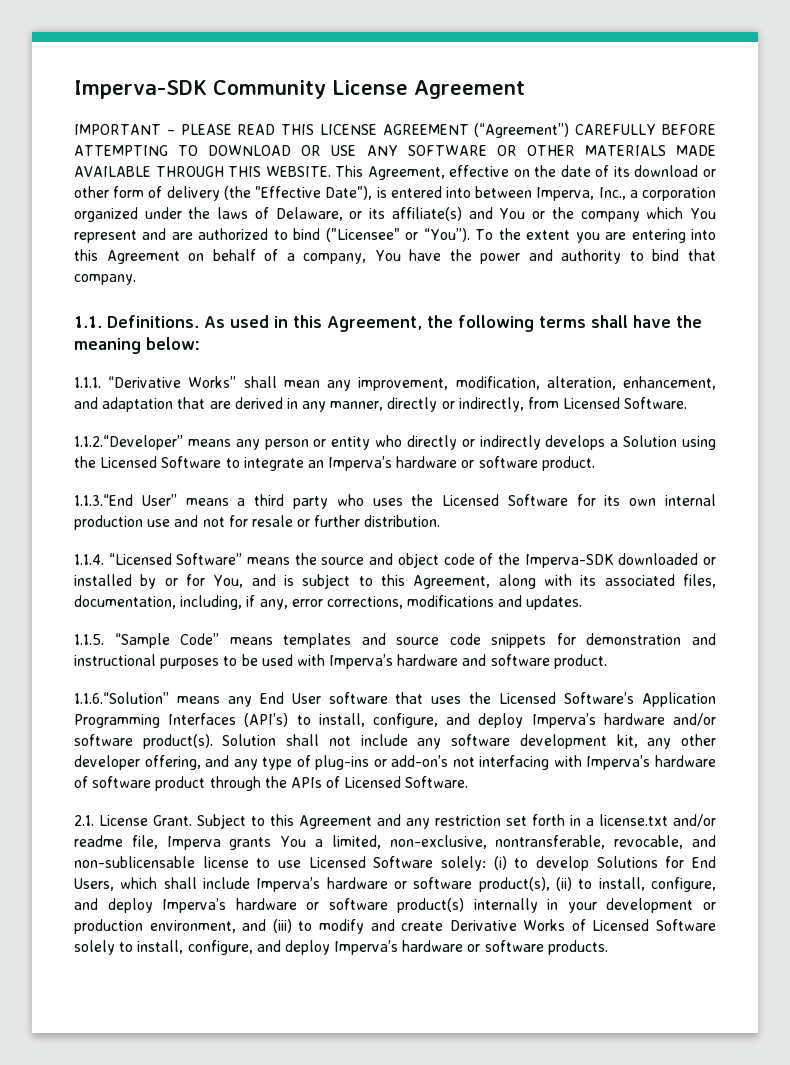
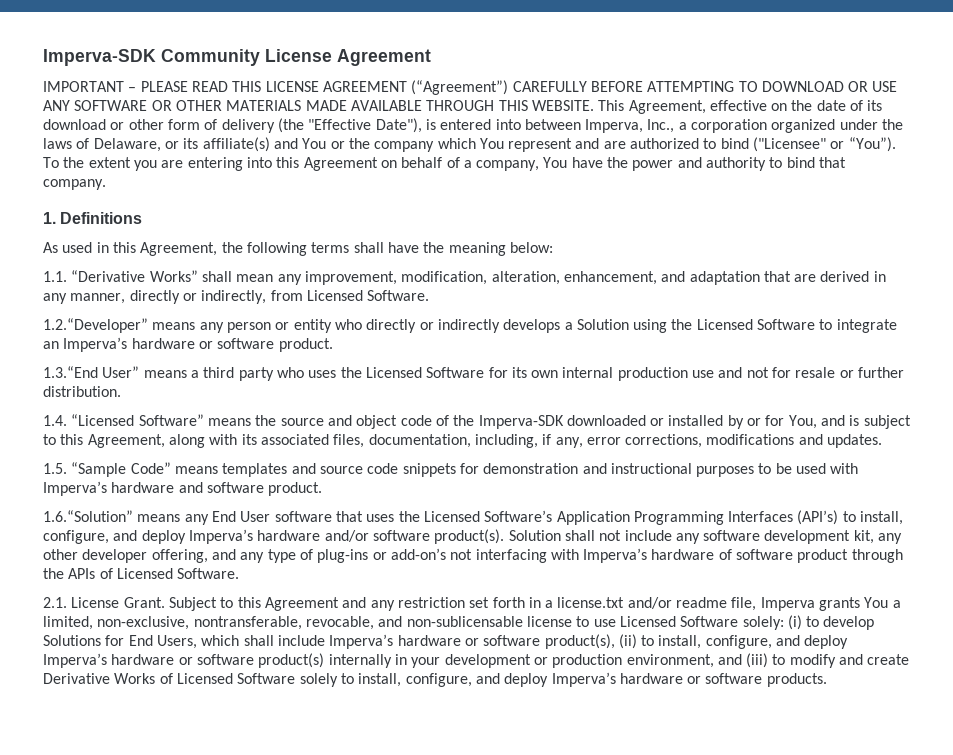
[74,315,199,328] 1.1. Definitions. -> [43,212,143,224] 1. Definitions //
[74,377,101,388] 1.1.1. -> [43,271,67,282] 1.1.
[74,435,183,450] 1.1.2.“Developer” -> [43,318,148,333] 1.2.“Developer”
[74,494,133,506] 1.1.3.“End -> [43,366,98,378] 1.3.“End
[74,554,104,565] 1.1.4. -> [43,415,67,426] 1.4.
[74,634,104,645] 1.1.5. -> [43,463,67,474] 1.5.
[74,692,169,704] 1.1.6.“Solution” -> [43,510,133,522] 1.6.“Solution”

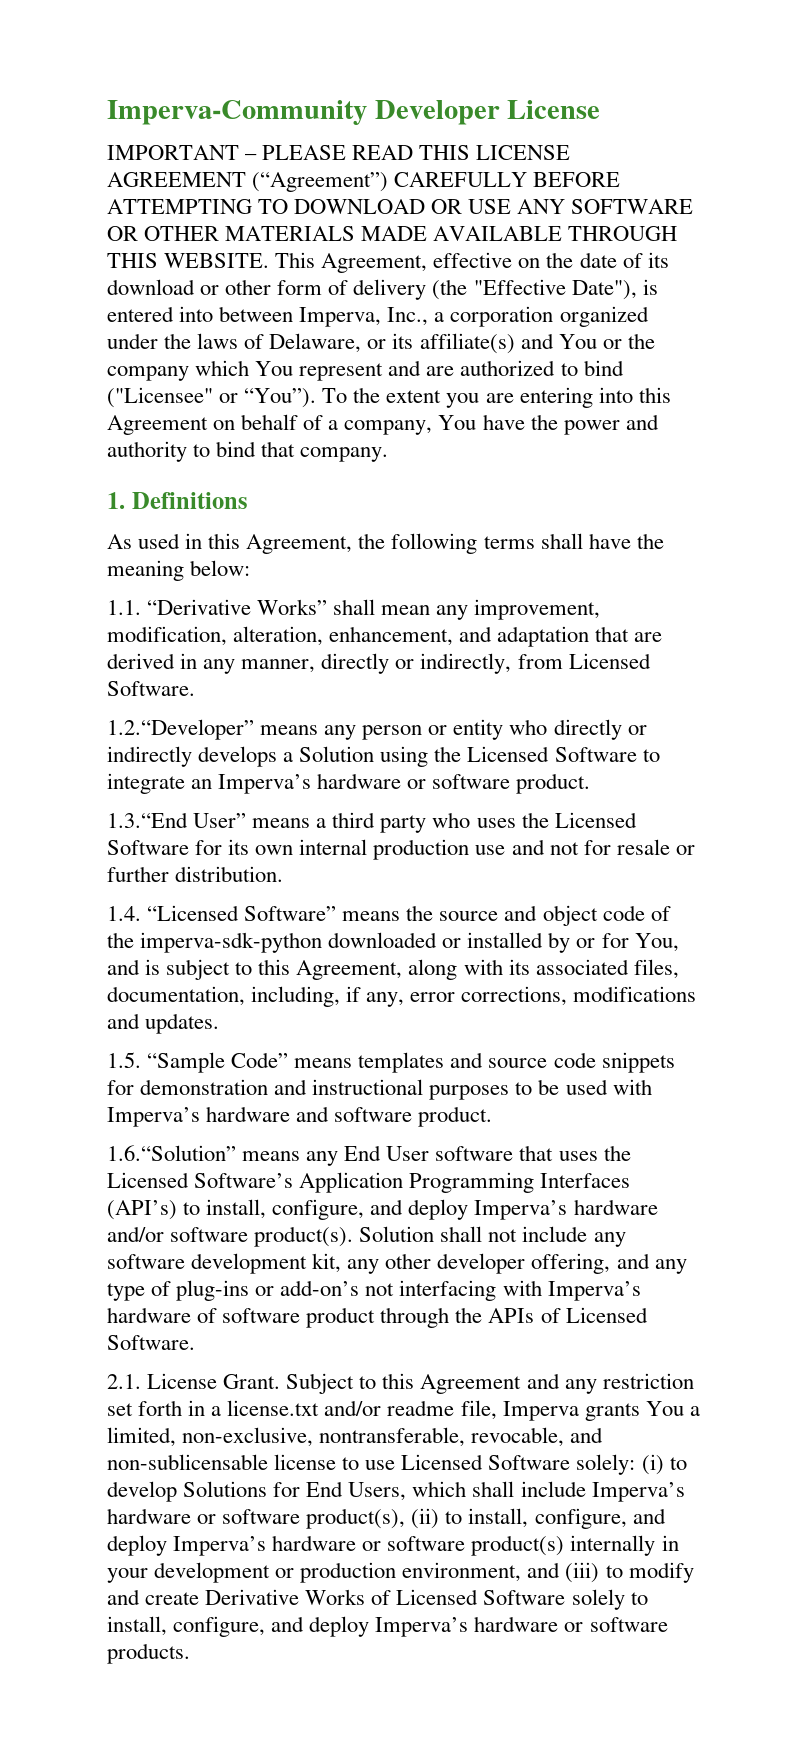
[43,49,431,66] Imperva-SDK Community License Agreement -> [107,100,601,125] Imperva-Community Developer License
[478,415,564,429] Imperva-SDK -> [140,932,323,953] imperva-sdk-python

